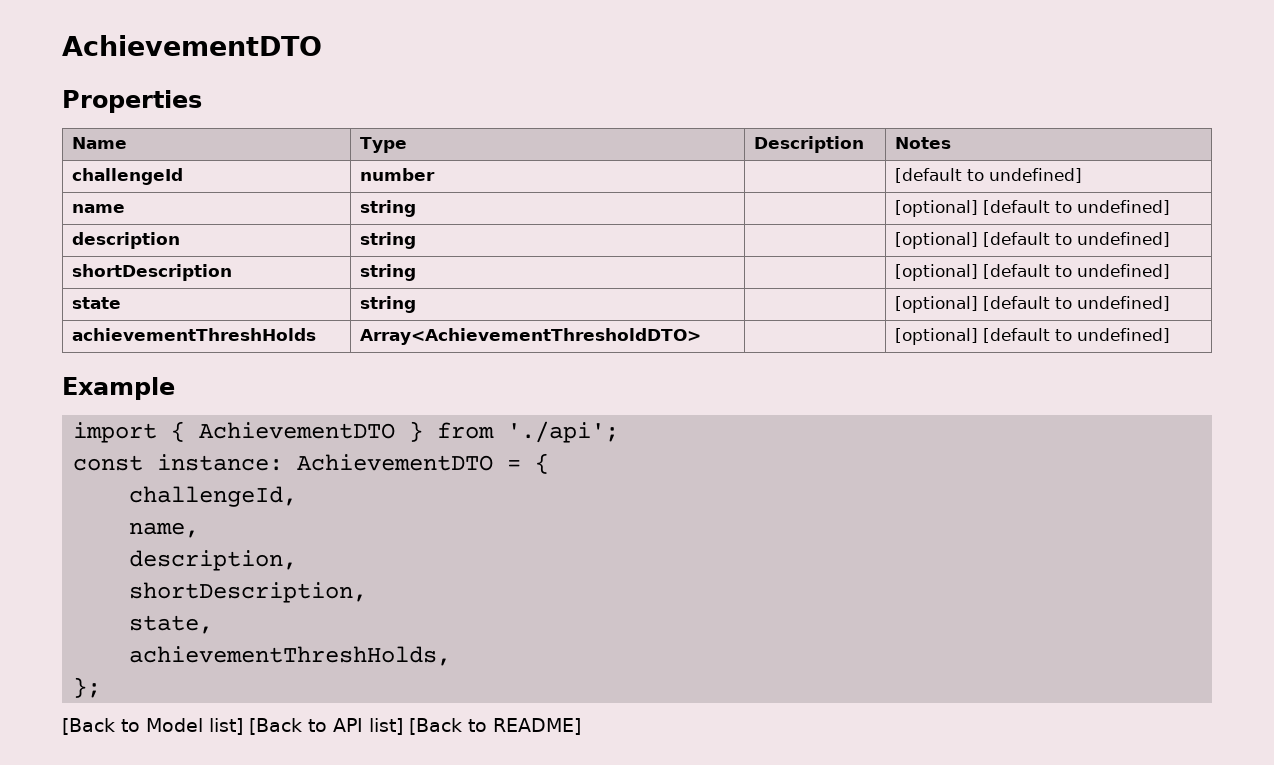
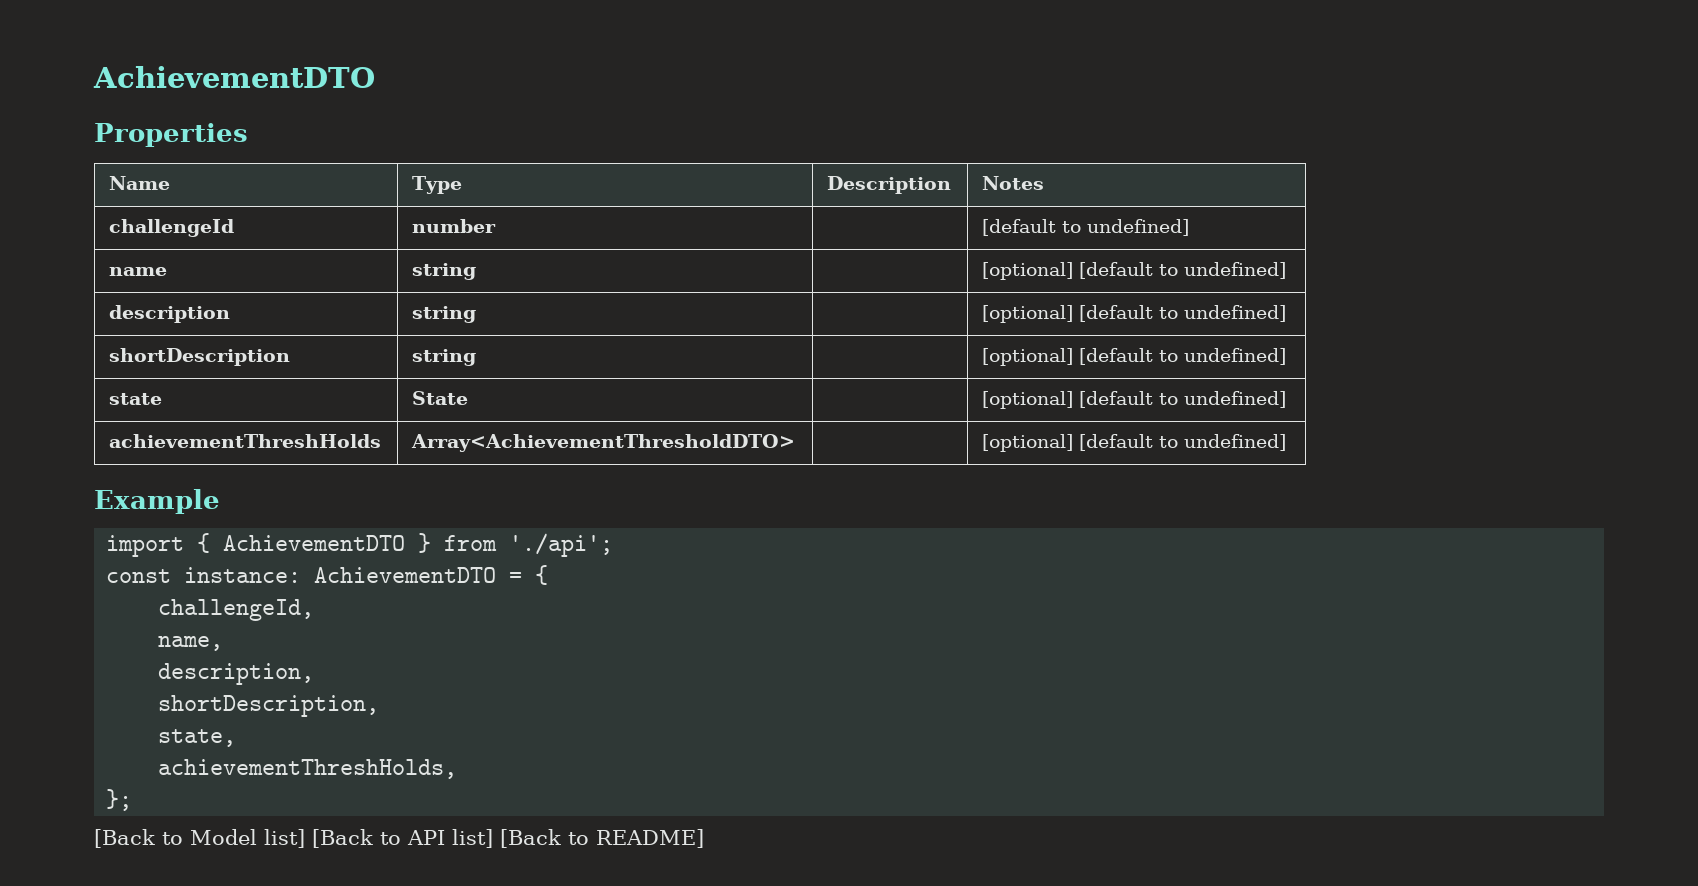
[359,296,416,313] string -> [412,391,469,405] State

